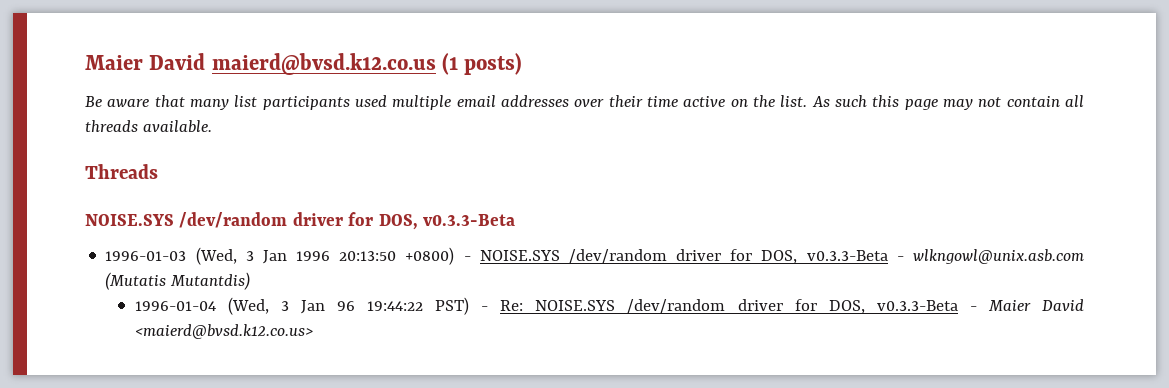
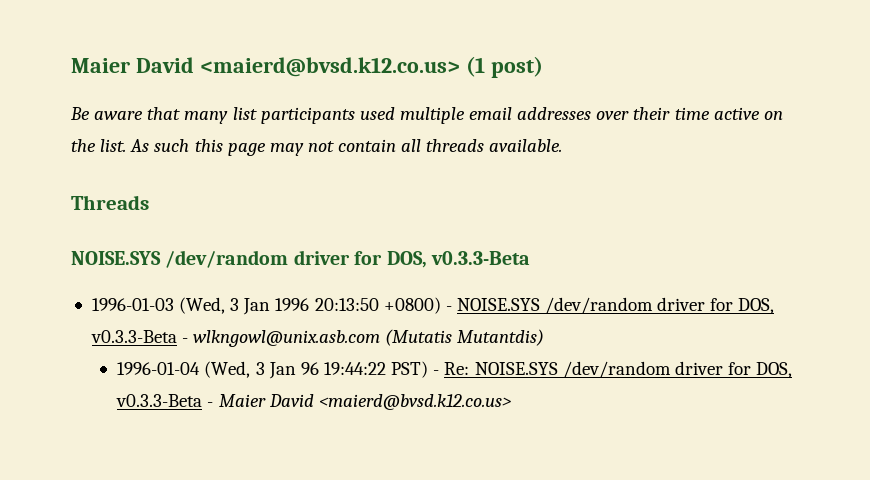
[85,53,523,75] Maier David maierd@bvsd.k12.co.us (1 posts) -> [71,56,543,78] Maier David <maierd@bvsd.k12.co.us> (1 post)

